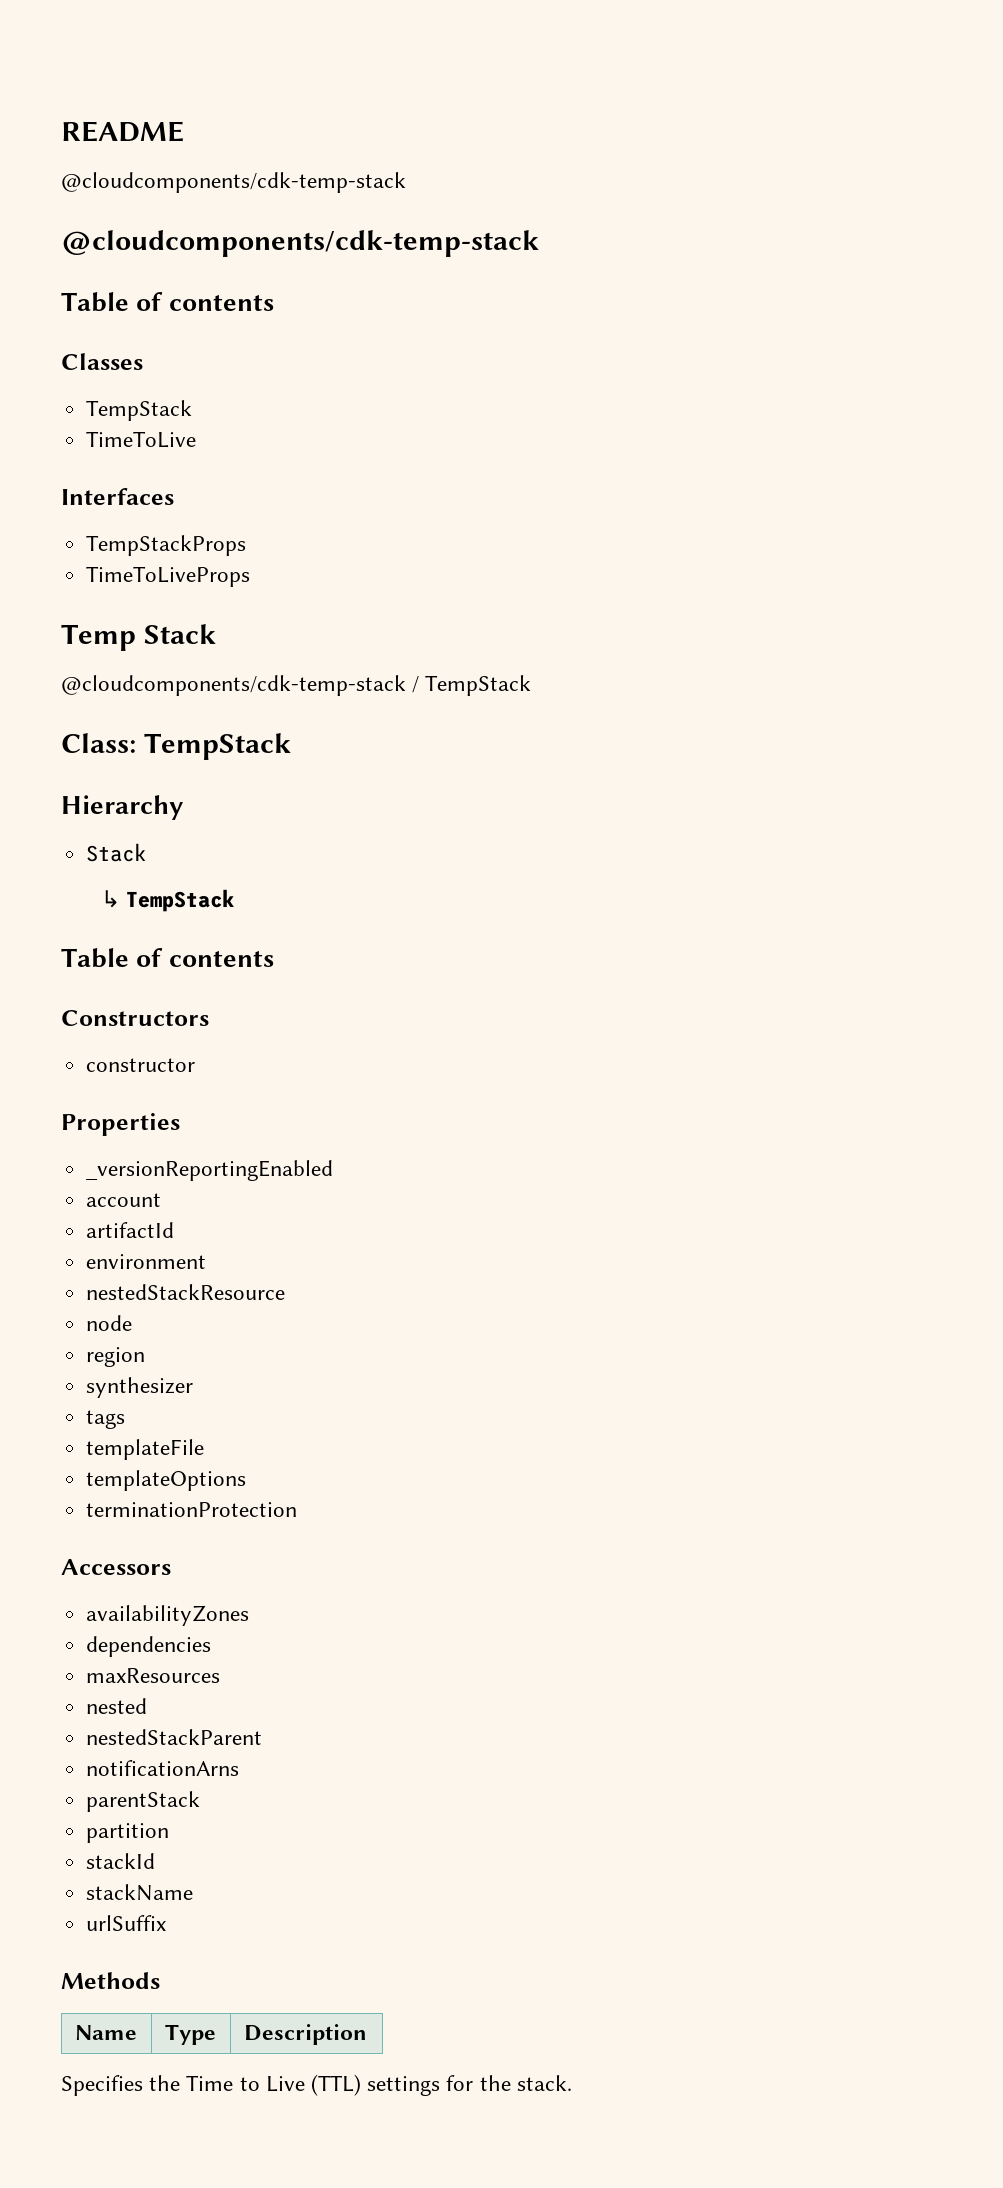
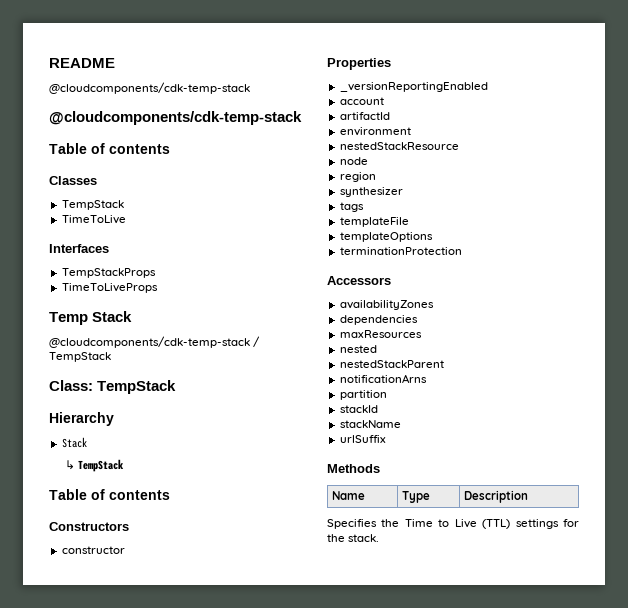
[86,1791,201,1812] // parentStack -> (427, 378) none

